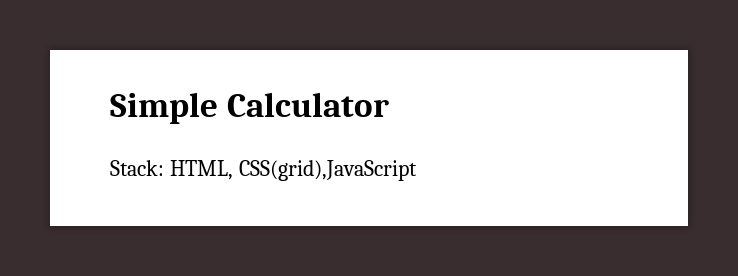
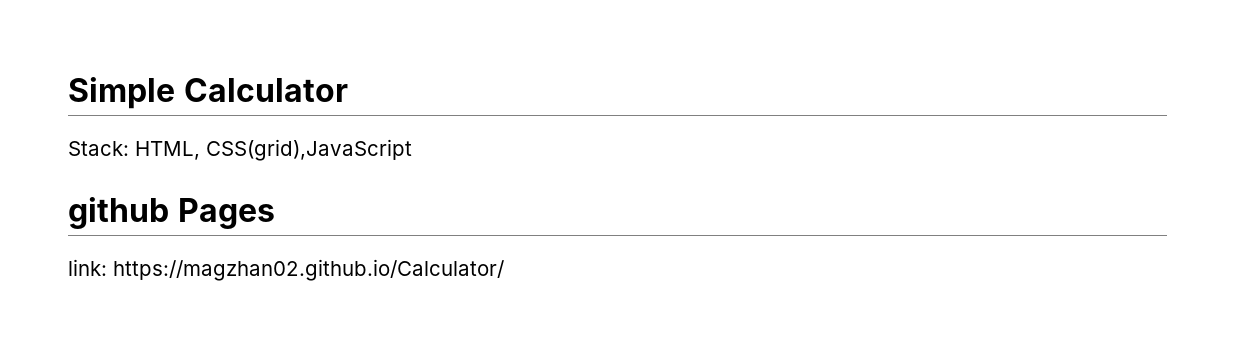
(417, 170) none -> [68,197,275,229] [68,259,504,281] // github Pages // link: https://magzhan02.github.io/Calculator/

